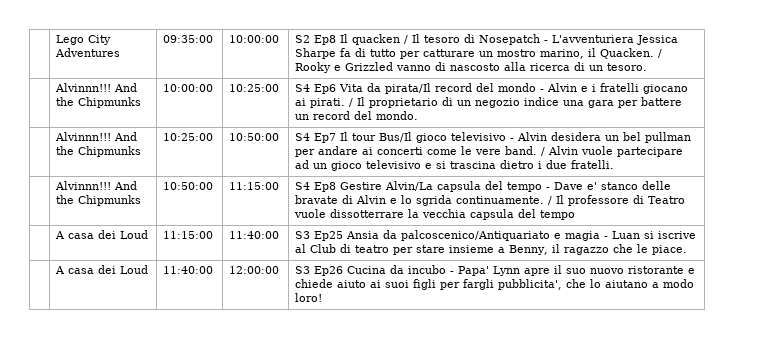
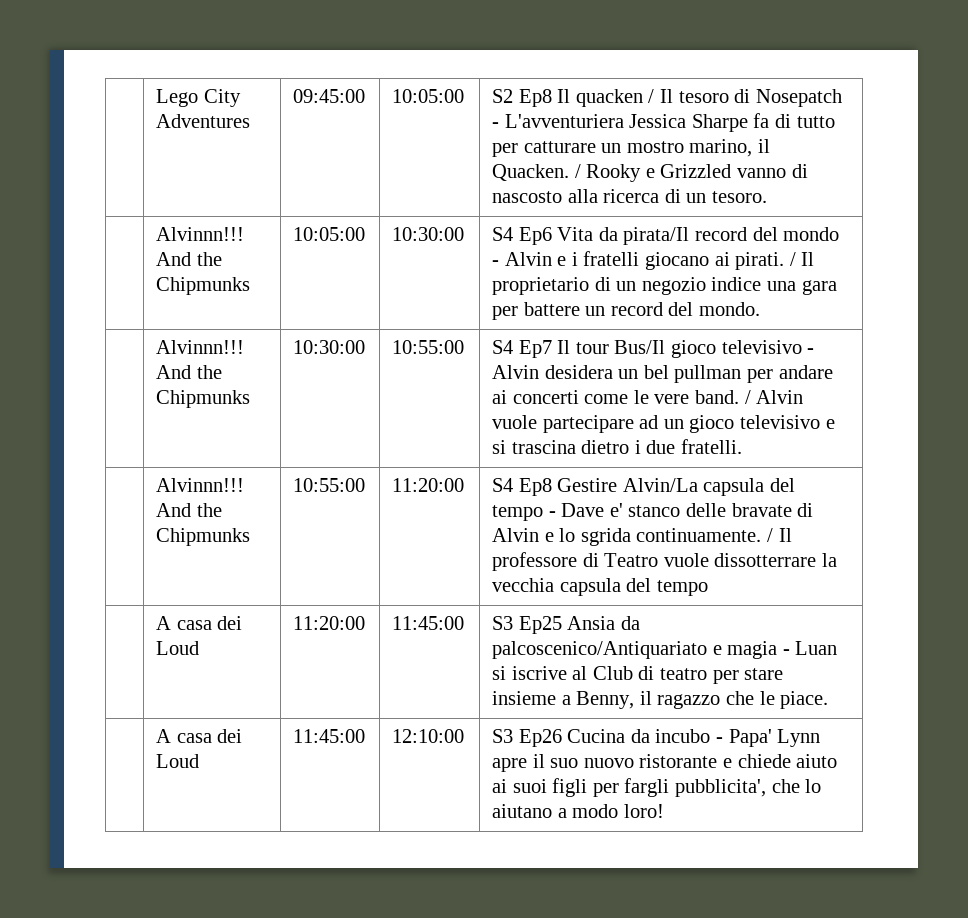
[163,35,214,43] [229,35,280,43] 09:35:00 | 10:00:00 -> [293,89,366,103] [392,89,465,103] 09:45:00 | 10:05:00
[163,84,214,92] [229,84,280,92] 10:00:00 | 10:25:00 -> [293,227,366,241] [392,227,465,241] 10:05:00 | 10:30:00
[163,133,214,141] [229,133,280,141] 10:25:00 | 10:50:00 -> [293,340,366,354] [392,340,465,354] 10:30:00 | 10:55:00
[163,182,214,190] [229,182,280,190] 10:50:00 | 11:15:00 -> [293,478,366,492] [392,478,465,492] 10:55:00 | 11:20:00
[163,231,214,239] [229,231,280,239] 11:15:00 | 11:40:00 -> [293,616,366,630] [392,616,465,630] 11:20:00 | 11:45:00
[163,266,214,274] [229,266,280,274] 11:40:00 | 12:00:00 -> [293,729,366,743] [392,729,465,743] 11:45:00 | 12:10:00

